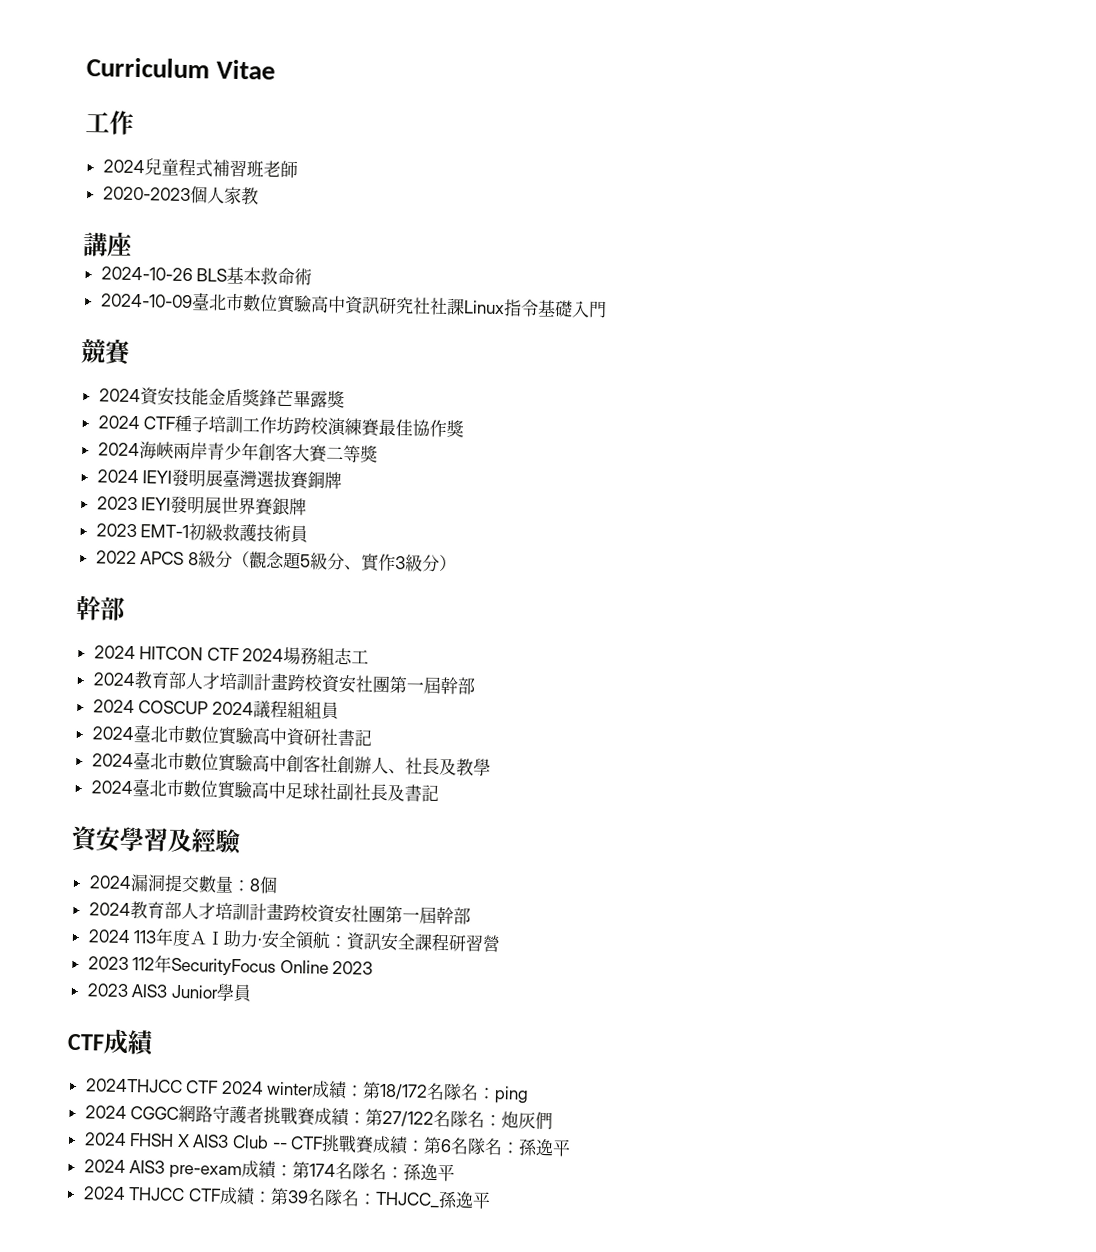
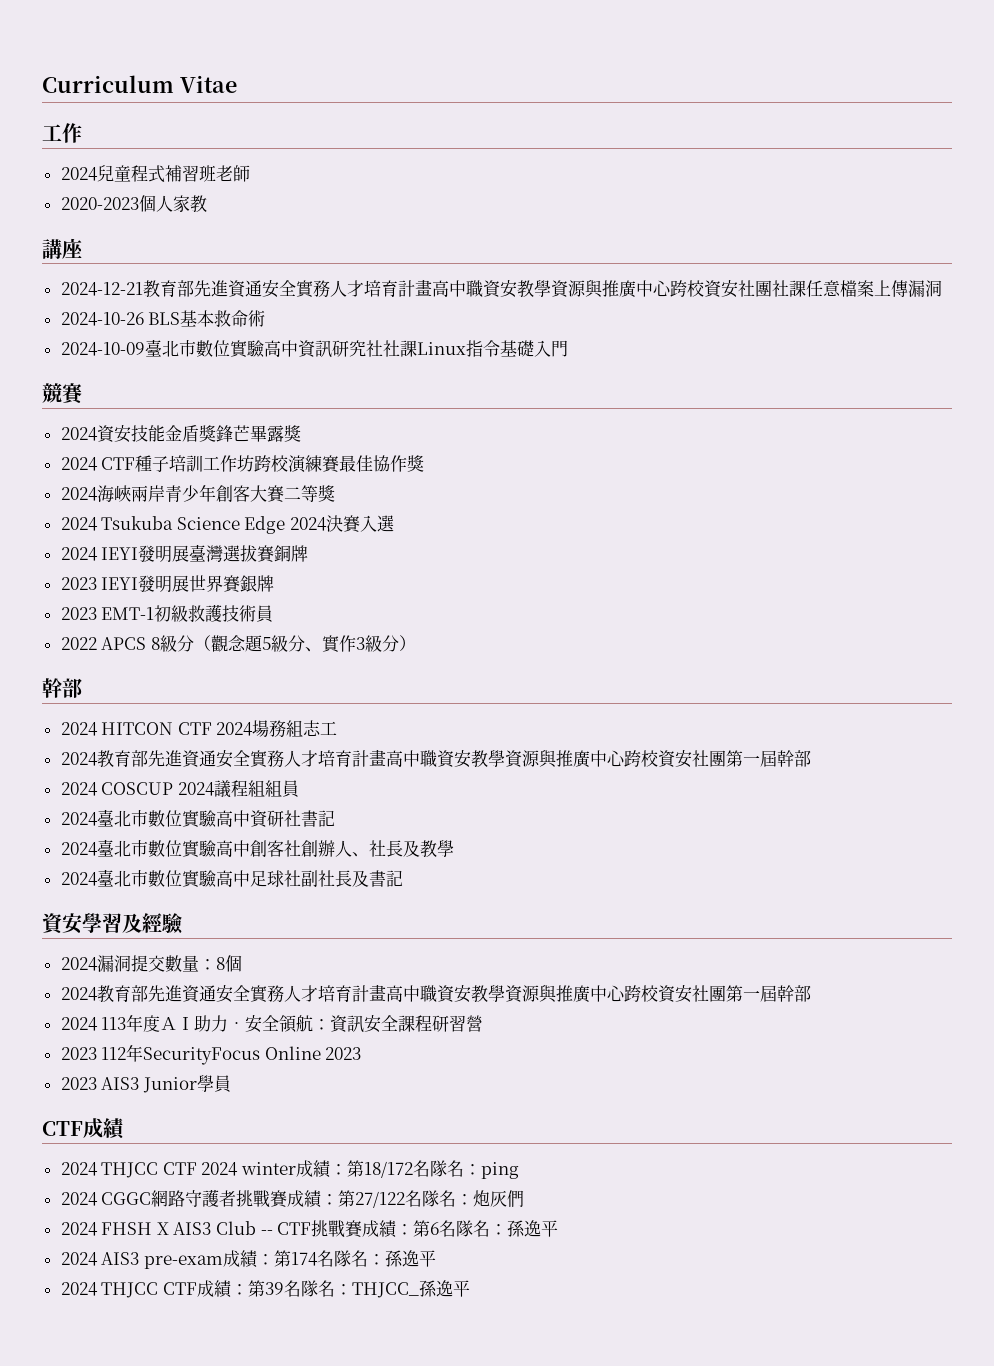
(133, 244) none -> [60,279,942,298] // 2024-12-21教育部先進資通安全實務人才培育計畫高中職資安教學資源與推廣中心跨校資安社團社課任意檔案上傳漏洞
(378, 454) none -> [60,515,396,534] // 2024 Tsukuba Science Edge 2024決賽入選
[184,672,289,691] 人才培訓計畫 -> [147,749,625,768] 先進資通安全實務人才培育計畫高中職資安教學資源與推廣中心
[180,901,284,921] 人才培訓計畫 -> [147,984,625,1003] 先進資通安全實務人才培育計畫高中職資安教學資源與推廣中心
[84,1078,183,1094] 2024THJCC -> [60,1162,159,1178] 2024 THJCC

